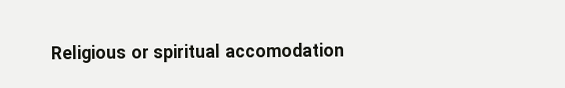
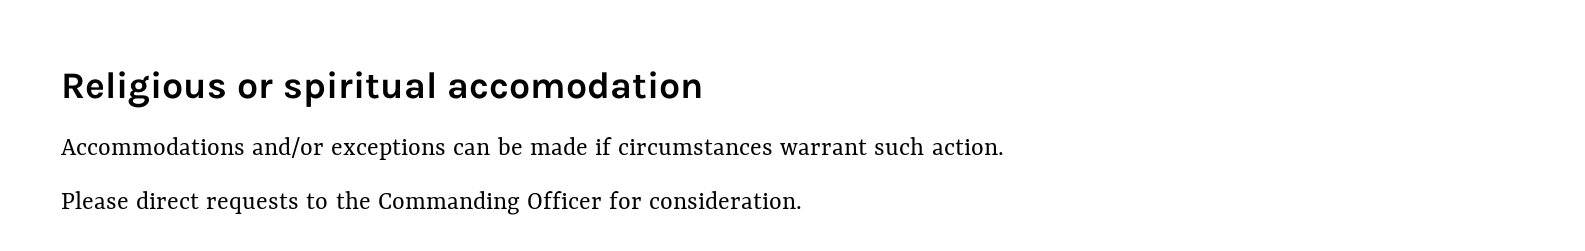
(346, 50) none -> [61,137,1004,160] [61,191,803,215] // Accommodations and/or exceptions can be made if circumstances warrant such action. // Please direct requests to the Commanding Officer for consideration.

